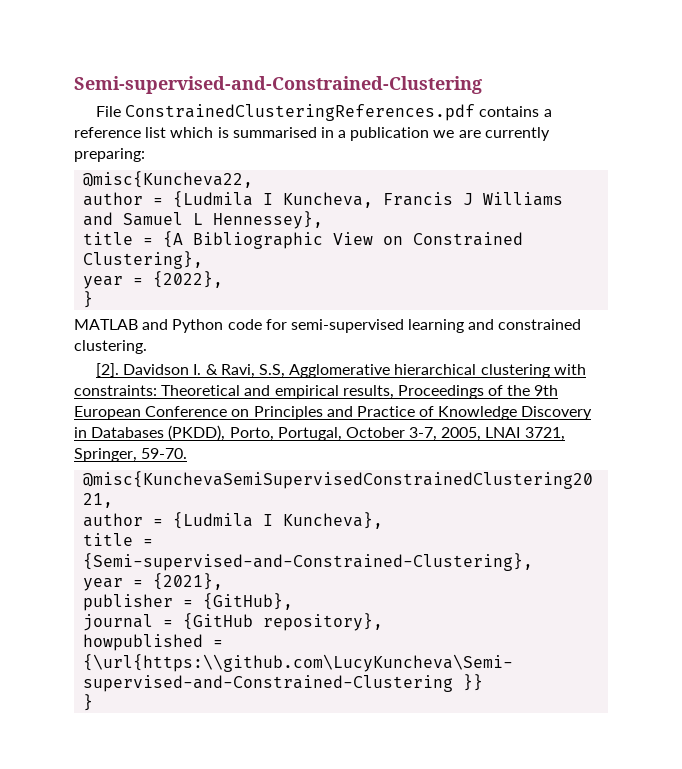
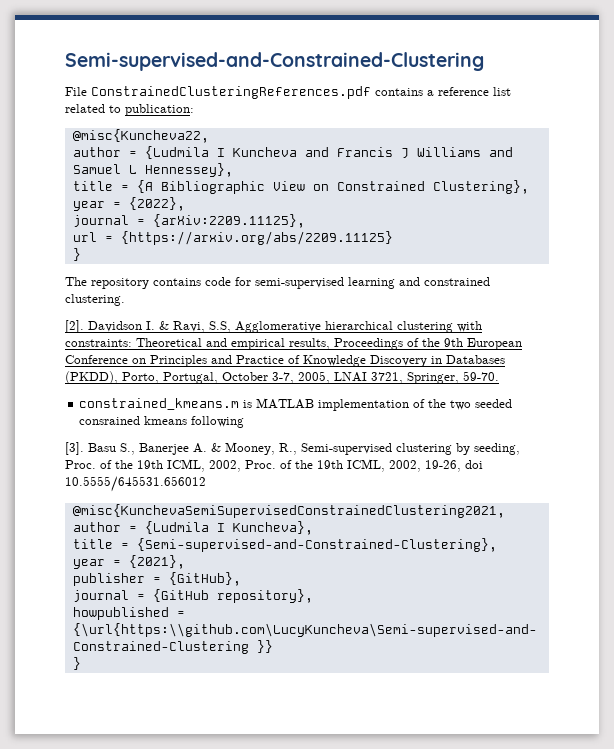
[170,127,550,141] [74,148,145,162] which is summarised in a publication we are currently preparing: -> [65,104,194,116] related to publication:
[283,192,374,208] Kuncheva, -> [232,147,329,157] Kuncheva and
[83,291,94,308] [74,319,224,333] } // MATLAB and Python -> [72,214,305,228] [72,231,393,245] [72,248,81,261] [65,277,201,289] journal = {arXiv:2209.11125}, // url = {https://arxiv.org/abs/2209.11125} // } // The repository contains
(188, 453) none -> [79,398,513,411] [79,416,245,428] [65,442,520,455] [65,459,483,472] [65,476,206,492] // constrained_kmeans.m is MATLAB implementation of the two seeded consrained kmeans following // [3]. Basu S., Banerjee A. & Mooney, R., Semi-supervised clustering by seeding, Proc. of the 19th ICML, 2002, Proc. of the 19th ICML, 2002, 19-26, doi 10.5555/645531.656012

